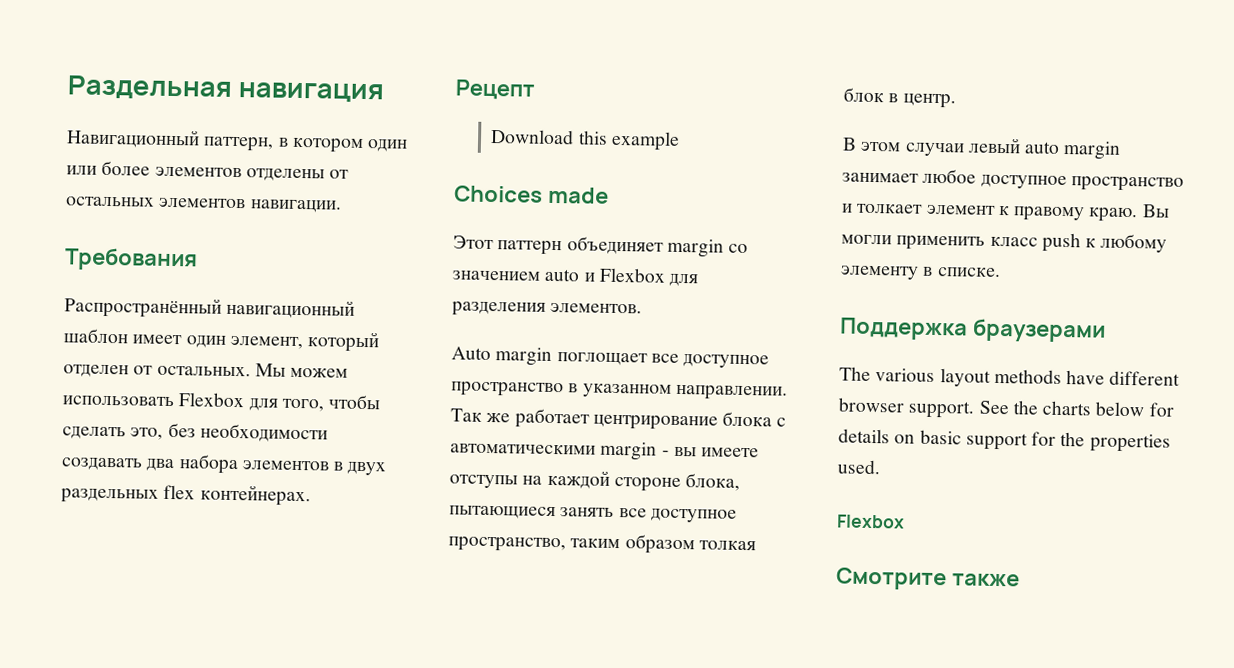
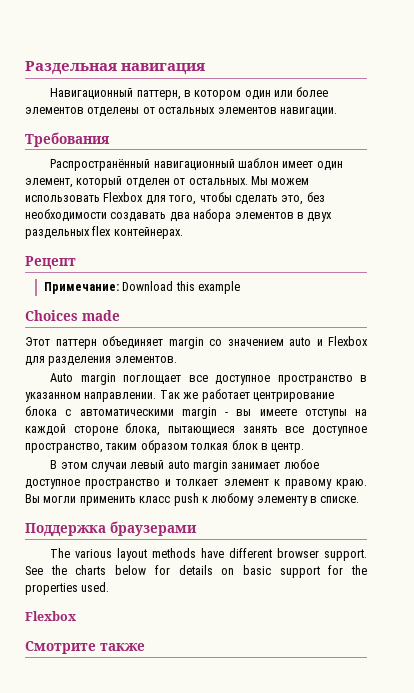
(535, 89) none -> [44,282,120,294] Примечание:

